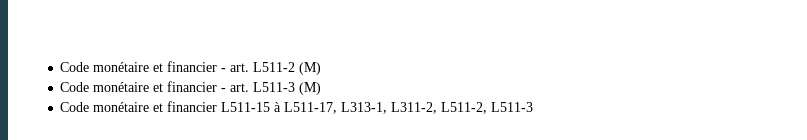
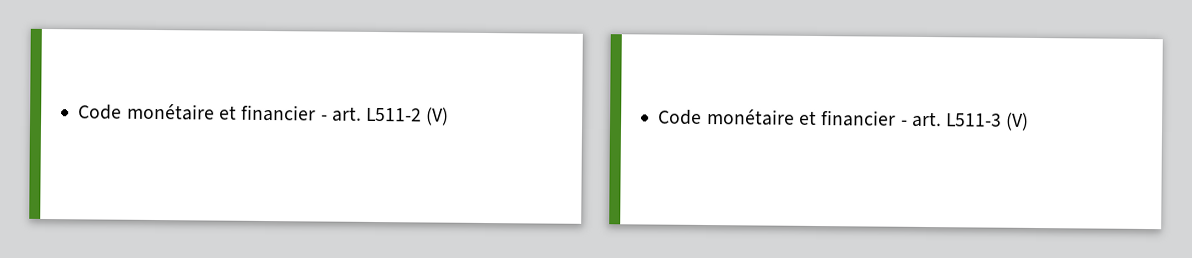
[299,62,322,75] (M) -> [426,107,450,126] (V)
[299,82,322,95] [60,101,534,114] (M) // Code monétaire et financier L511-15 à L511-17, L313-1, L311-2, L511-2, L511-3 -> [1006,112,1030,131] (V)

